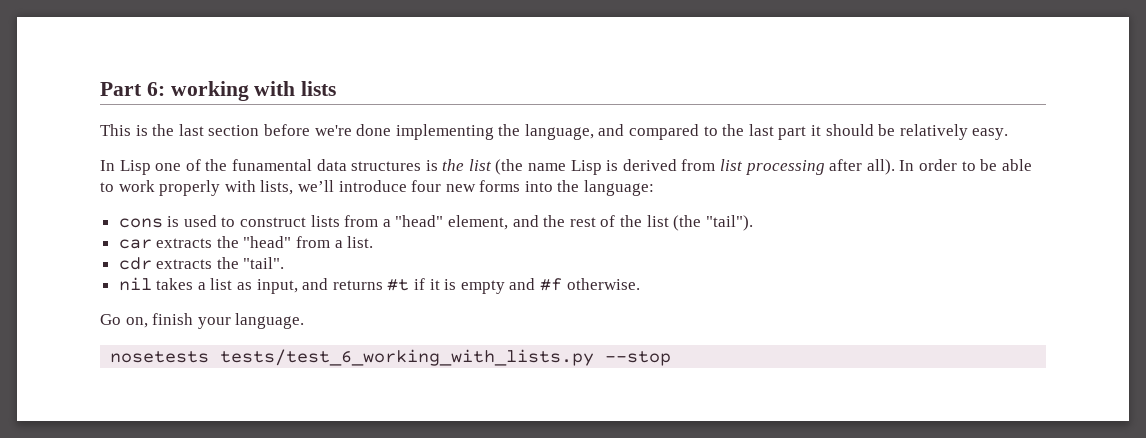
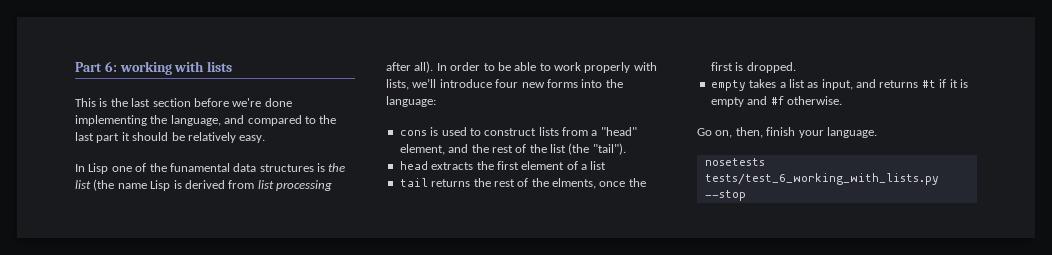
[118,236,374,249] [118,257,285,270] [118,277,152,291] car extracts the "head" from a list. // cdr extracts the "tail". // nil -> [399,161,607,170] [399,178,646,189] [710,62,796,73] [710,80,746,91] head extracts the first element of a list // tail returns the rest of the elments, once the first is dropped. // empty
(148, 322) none -> [735,127,763,138] then,

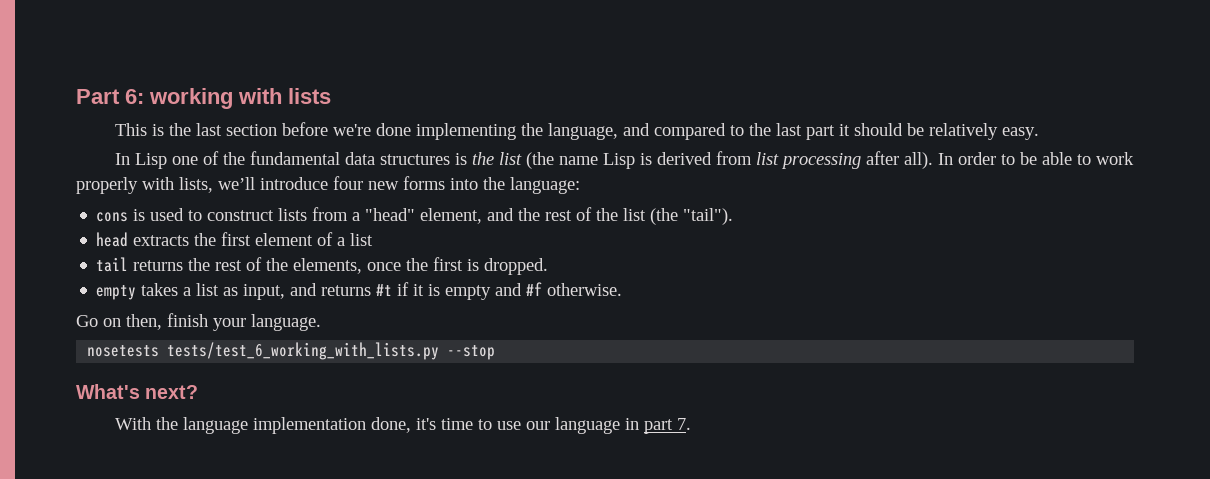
[169,163,230,172] funamental -> [250,151,341,165] fundamental
[552,178,596,189] elments, -> [293,258,363,274] elements,
[715,130,733,138] on, -> [103,318,121,327] on
(746, 195) none -> [76,384,199,399] [115,417,692,434] // What's next? // With the language implementation done, it's time to use our language in part 7.

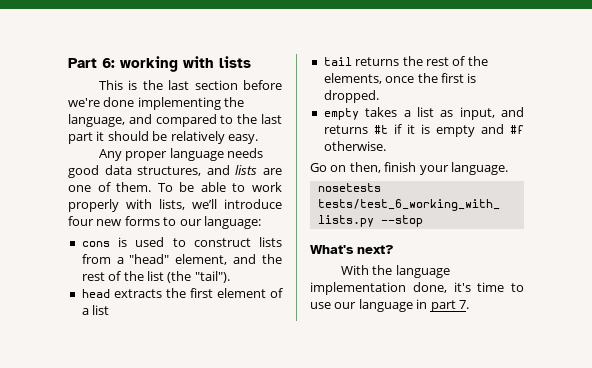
[115,151,1016,169] In Lisp one of the fundamental data structures is the list (the name Lisp is derived from list processing after all). In order to -> [98,148,264,161] [68,165,282,178] [68,182,173,192] Any proper language needs good data structures, and lists are one of them. To
[450,177,505,190] into the -> [163,217,202,226] to our

